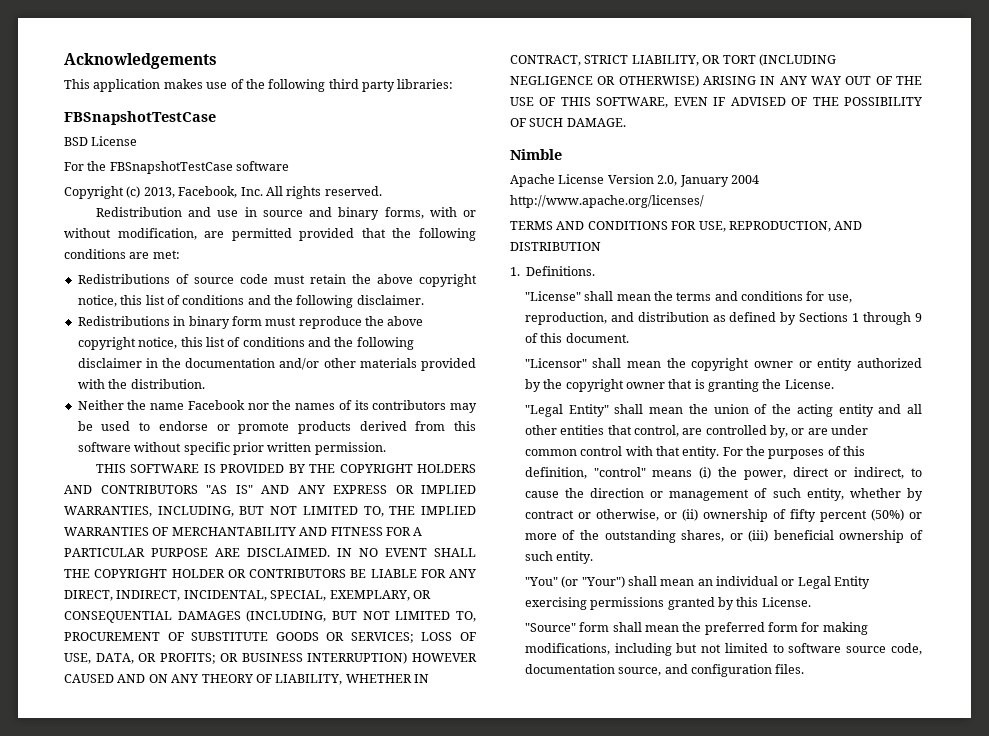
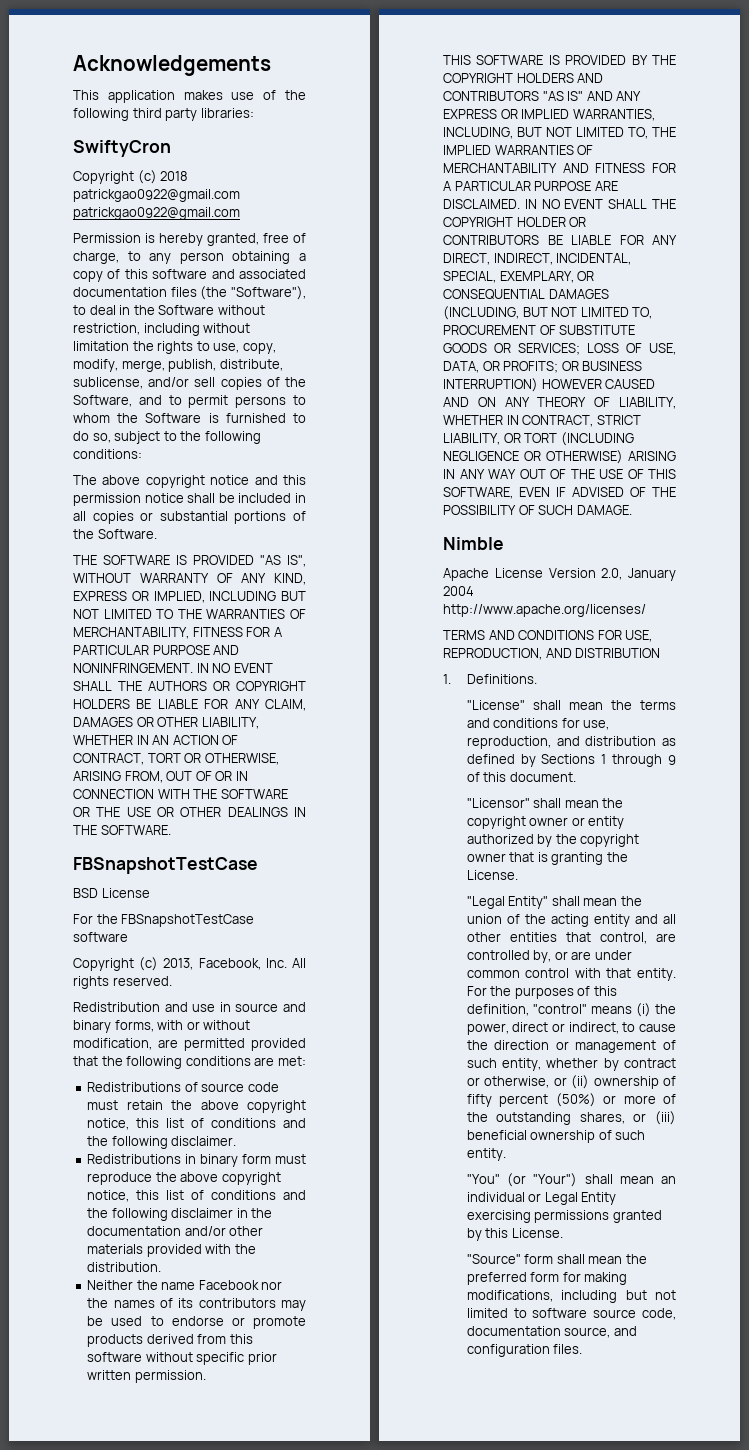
(454, 84) none -> [73,140,171,157] [73,170,189,184] [73,189,240,202] [73,207,240,220] [73,233,306,246] [73,251,306,264] [73,269,306,282] [73,286,306,300] [73,305,265,315] [73,323,251,336] [73,341,276,354] [73,359,283,372] [73,377,306,390] [73,395,306,408] [73,413,306,423] [73,431,261,444] [73,449,142,459] [73,475,306,488] [73,493,306,506] [73,511,306,524] [73,529,157,539] [73,555,306,567] [73,573,306,585] [73,591,306,603] [73,609,306,619] [73,627,282,639] [73,645,240,655] [73,663,273,673] [73,681,306,691] [73,699,306,711] [73,717,259,729] [73,735,239,745] [73,753,279,765] [73,771,248,783] [73,789,288,799] [73,807,306,817] [73,825,171,835] // SwiftyCron // Copyright (c) 2018 patrickgao0922@gmail.com patrickgao0922@gmail.com // Permission is hereby granted, free of charge, to any person obtaining a copy of this software and associated documentation files (the "Software"), to deal in the Software without restriction, including without limitation the rights to use, copy, modify, merge, publish, distribute, sublicense, and/or sell copies of the Software, and to permit persons to whom the Software is furnished to do so, subject to the following conditions: // The above copyright notice and this permission notice shall be included in all copies or substantial portions of the Software. // THE SOFTWARE IS PROVIDED "AS IS", WITHOUT WARRANTY OF ANY KIND, EXPRESS OR IMPLIED, INCLUDING BUT NOT LIMITED TO THE WARRANTIES OF MERCHANTABILITY, FITNESS FOR A PARTICULAR PURPOSE AND NONINFRINGEMENT. IN NO EVENT SHALL THE AUTHORS OR COPYRIGHT HOLDERS BE LIABLE FOR ANY CLAIM, DAMAGES OR OTHER LIABILITY, WHETHER IN AN ACTION OF CONTRACT, TORT OR OTHERWISE, ARISING FROM, OUT OF OR IN CONNECTION WITH THE SOFTWARE OR THE USE OR OTHER DEALINGS IN THE SOFTWARE.

